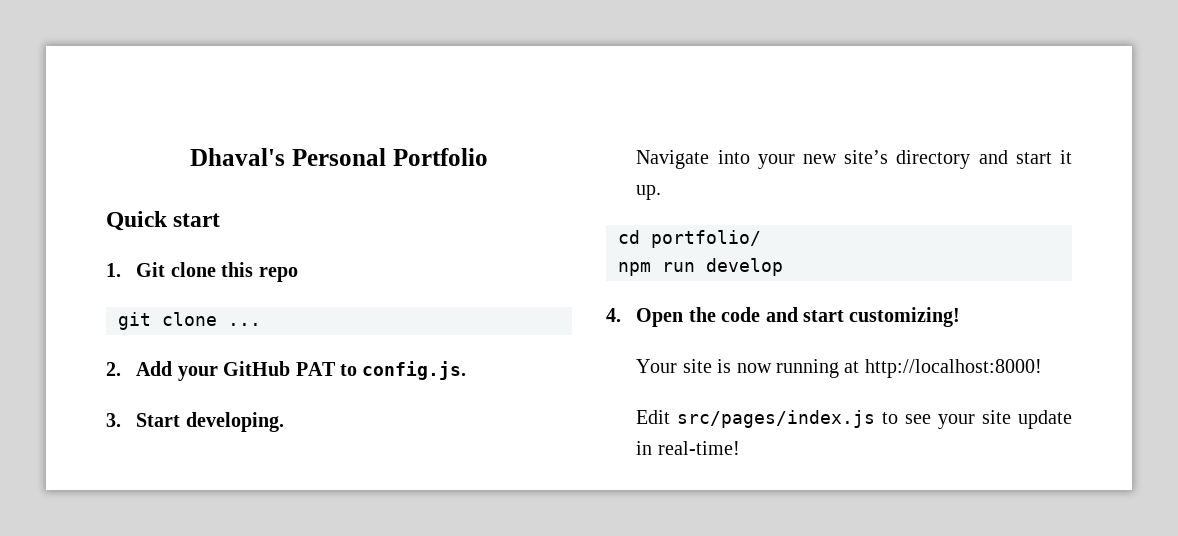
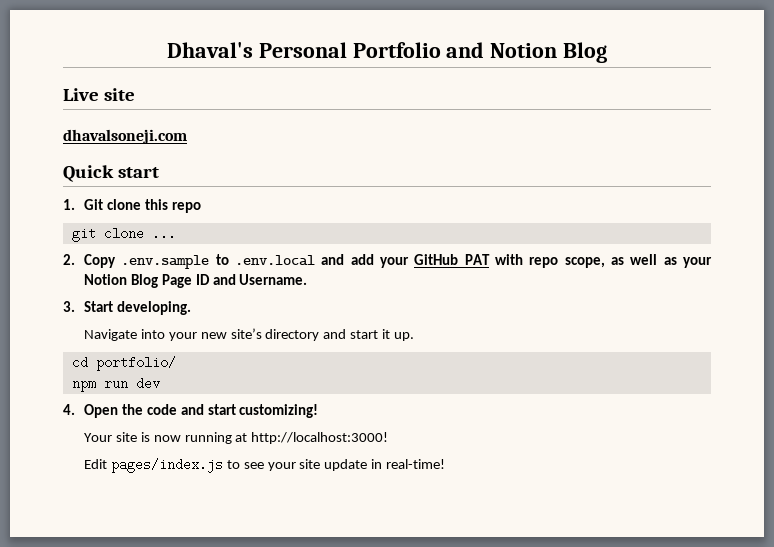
(488, 157) none -> [446,42,608,63] [63,88,135,101] [63,129,187,144] and Notion Blog // Live site // dhavalsoneji.com
[136,361,467,381] Add your GitHub PAT to config.js. -> [83,254,713,269] [83,274,308,288] Copy .env.sample to .env.local and add your GitHub PAT with repo scope, as well as your Notion Blog Page ID and Username.
[706,258,783,276] develop -> [135,377,160,390] dev
[864,359,1042,378] http://localhost:8000! -> [251,432,389,444] http://localhost:3000!
[677,410,876,428] src/pages/index.js -> [110,458,223,473] pages/index.js

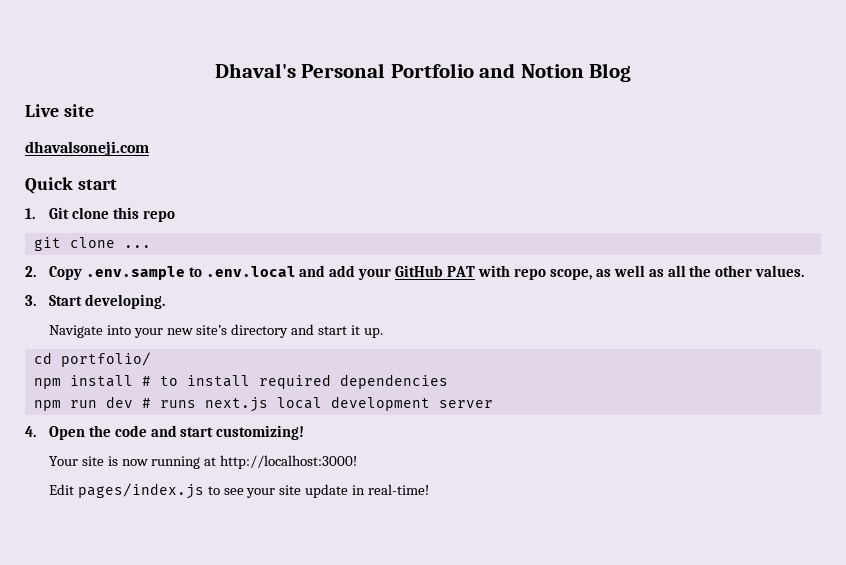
[683,257,713,268] [83,274,308,288] your Notion Blog Page ID and Username. -> [667,265,805,277] all the other values.
[103,377,160,390] run dev -> [69,374,448,389] [33,396,493,412] install # to install required dependencies // npm run dev # runs next.js local development server

